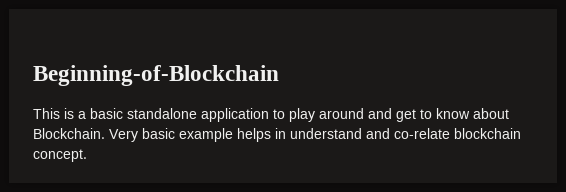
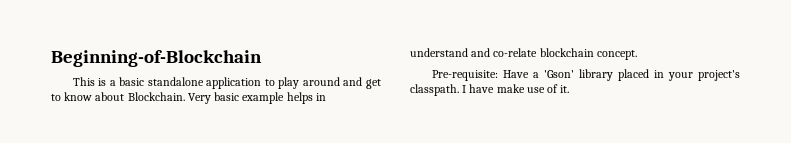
(87, 155) none -> [431,69,740,81] [410,84,570,96] // Pre-requisite: Have a 'Gson' library placed in your project's classpath. I have make use of it.

